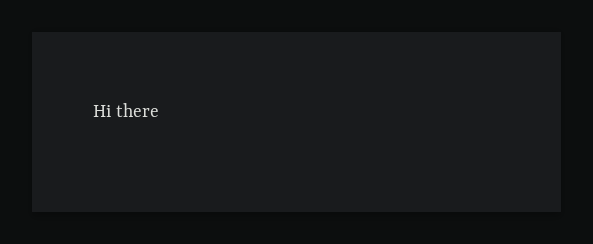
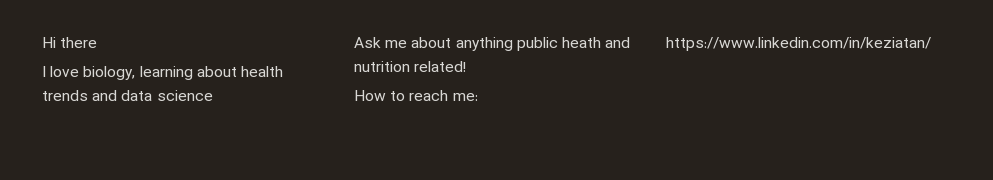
(160, 110) none -> [42,66,283,80] [42,90,213,101] [354,37,631,51] [354,61,467,72] [354,90,478,101] [666,37,931,51] // I love biology, learning about health trends and data science // Ask me about anything public heath and nutrition related! // How to reach me: https://www.linkedin.com/in/keziatan/

